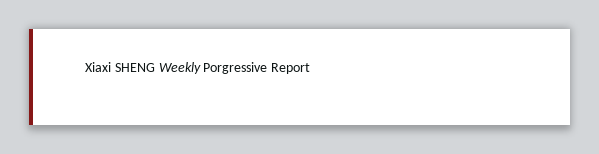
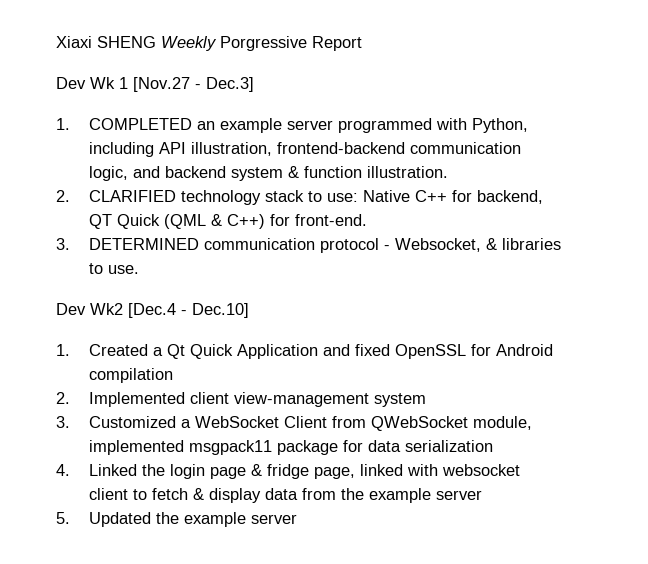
(311, 68) none -> [56,77,254,92] [56,118,528,133] [88,142,521,157] [88,166,448,181] [56,190,543,205] [88,214,367,229] [56,238,561,253] [88,263,139,274] [56,303,249,318] [56,344,553,359] [88,368,173,383] [56,392,426,407] [56,416,532,431] [88,440,493,455] [56,464,520,479] [88,488,482,503] [56,512,297,527] // Dev Wk 1 [Nov.27 - Dec.3] // 1. COMPLETED an example server programmed with Python, including API illustration, frontend-backend communication logic, and backend system & function illustration. // 2. CLARIFIED technology stack to use: Native C++ for backend, QT Quick (QML & C++) for front-end. // 3. DETERMINED communication protocol - Websocket, & libraries to use. // Dev Wk2 [Dec.4 - Dec.10] // 1. Created a Qt Quick Application and fixed OpenSSL for Android compilation // 2. Implemented client view-management system // 3. Customized a WebSocket Client from QWebSocket module, implemented msgpack11 package for data serialization // 4. Linked the login page & fridge page, linked with websocket client to fetch & display data from the example server // 5. Updated the example server

